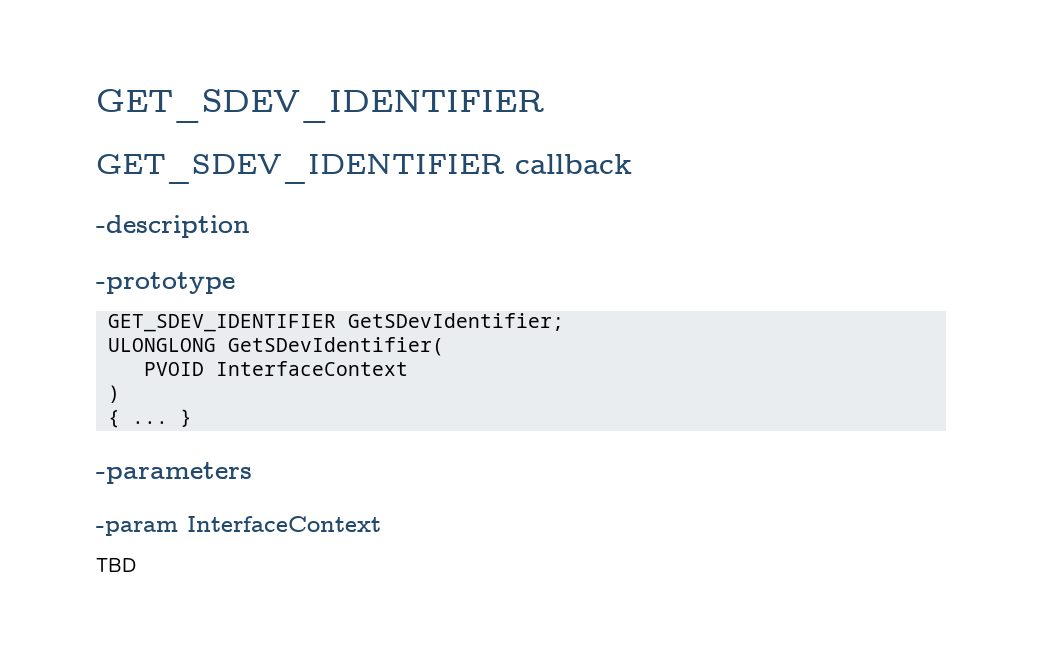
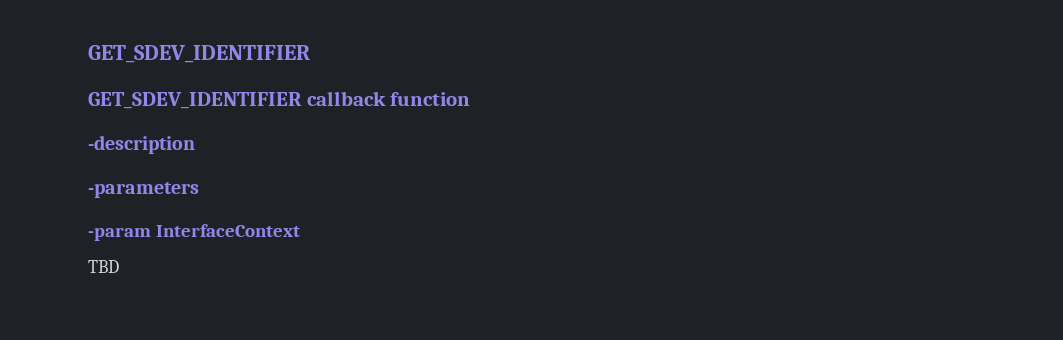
(632, 164) none -> [390,92,471,106] function
[96,272,235,294] [108,313,565,332] [108,337,445,356] [144,361,409,376] [108,385,121,403] [108,409,193,428] // -prototype // GET_SDEV_IDENTIFIER GetSDevIdentifier; // ULONGLONG GetSDevIdentifier( // PVOID InterfaceContext // ) // { ... } -> (195, 144) none

